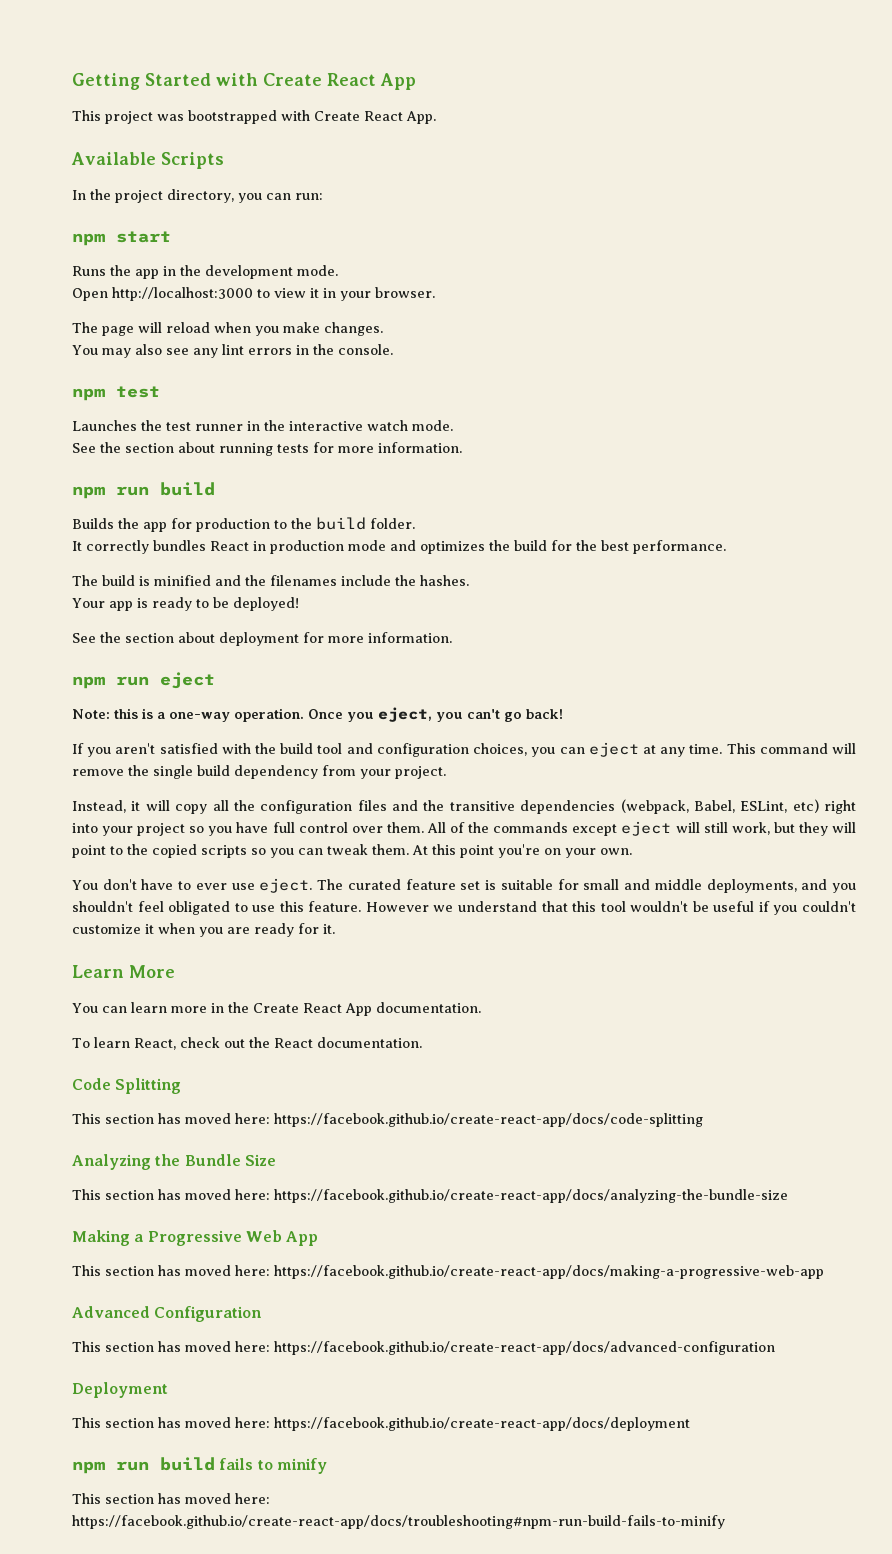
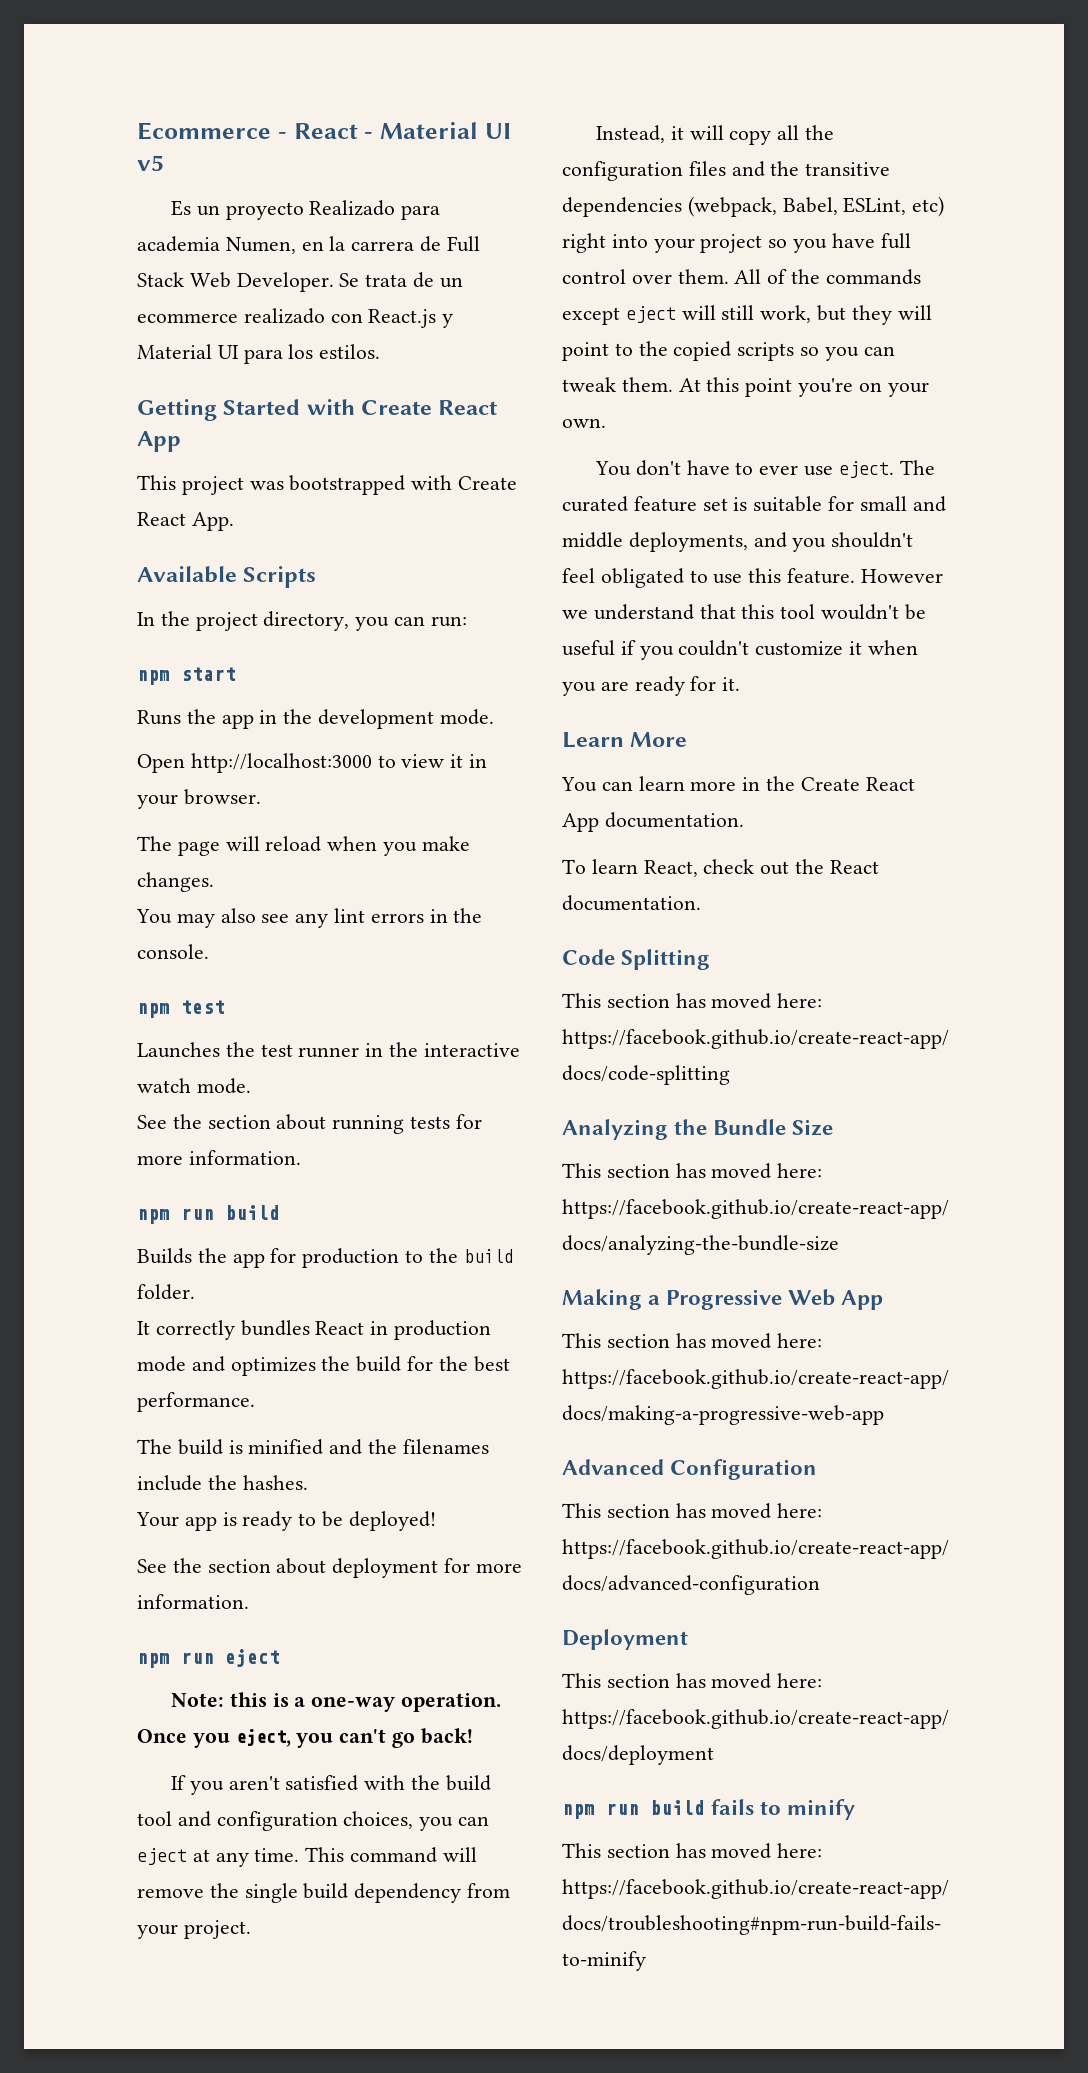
(72, 81) none -> [137,122,511,140] [137,155,164,171] [171,200,441,220] [137,236,480,254] [137,272,463,292] [137,308,454,328] [137,344,381,364] Ecommerce - React - Material UI v5 // Es un proyecto Realizado para academia Numen, en la carrera de Full Stack Web Developer. Se trata de un ecommerce realizado con React.js y Material UI para los estilos. //

